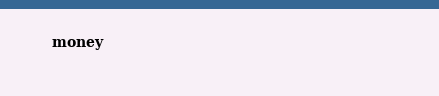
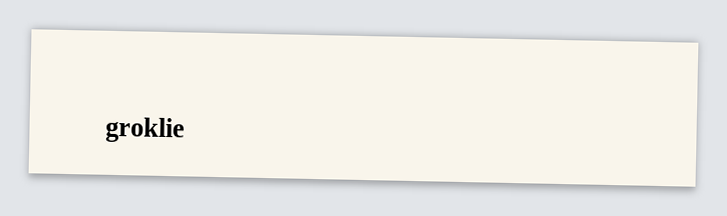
[52,39,104,50] money -> [105,116,185,144] groklie

